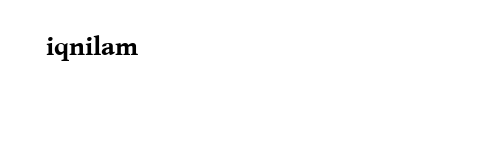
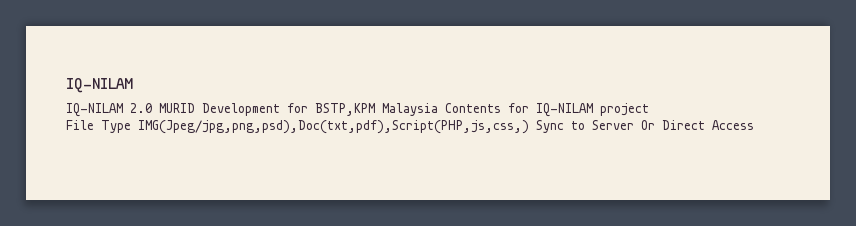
[46,35,138,61] iqnilam -> [66,78,133,93] [66,103,649,117] [66,120,754,134] IQ-NILAM // IQ-NILAM 2.0 MURID Development for BSTP,KPM Malaysia Contents for IQ-NILAM project // File Type IMG(Jpeg/jpg,png,psd),Doc(txt,pdf),Script(PHP,js,css,) Sync to Server Or Direct Access

